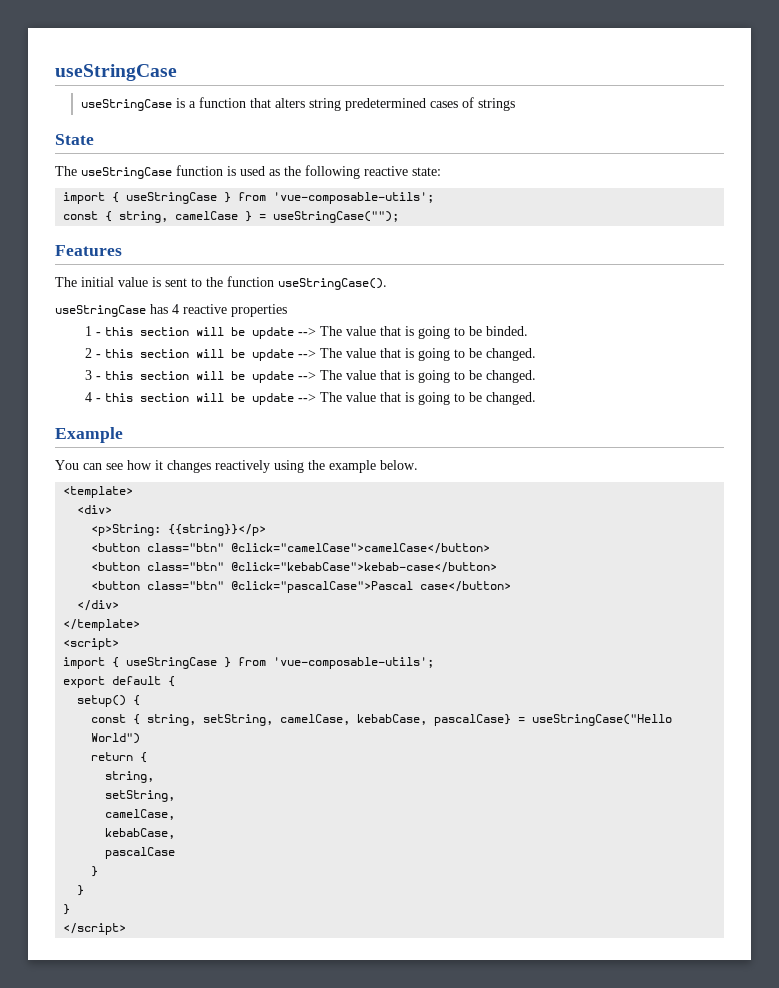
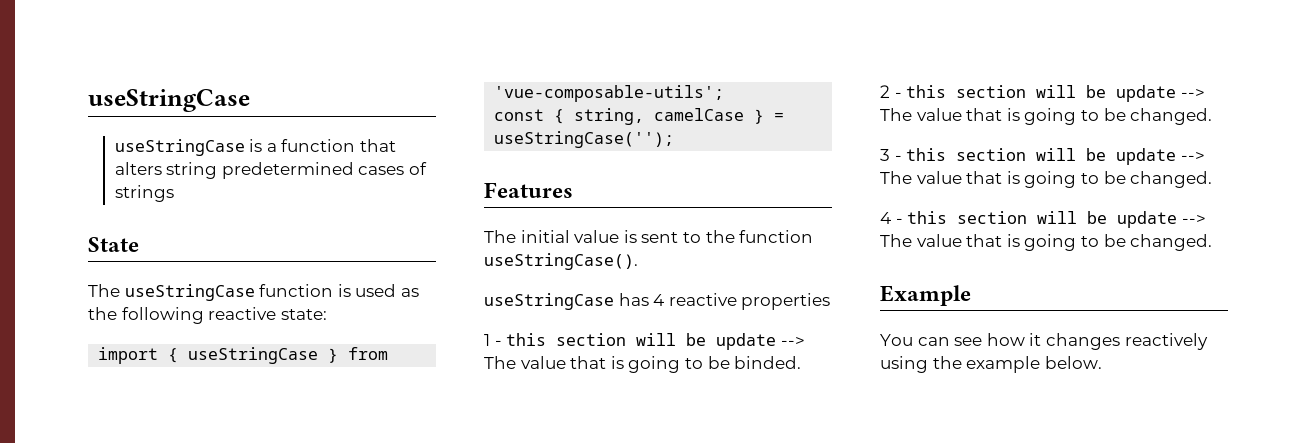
[273,211,400,223] useStringCase(""); -> [494,131,675,148] useStringCase('');
[63,486,134,498] [77,505,113,514] [91,524,267,536] [91,543,491,554] [91,562,498,573] [91,581,512,593] [77,600,120,611] [63,619,141,631] [63,638,120,650] [63,657,435,669] [63,676,176,688] [77,695,141,707] [91,714,673,726] [91,733,141,744] [91,752,148,763] [105,771,155,783] [105,790,176,802] [105,809,176,820] [105,828,176,839] [105,847,176,859] [91,866,99,877] [77,885,85,896] [63,904,71,915] [63,923,127,935] // <template> // <div> // <p>String: {{string}}</p> // <button class="btn" @click="camelCase">camelCase</button> // <button class="btn" @click="kebabCase">kebab-case</button> // <button class="btn" @click="pascalCase">Pascal case</button> // </div> // </template> // <script> // import { useStringCase } from 'vue-composable-utils'; // export default { // setup() { // const { string, setString, camelCase, kebabCase, pascalCase} = useStringCase("Hello World") // return { // string, // setString, // camelCase, // kebabCase, // pascalCase // } // } // } // </script> -> (1102, 362) none

